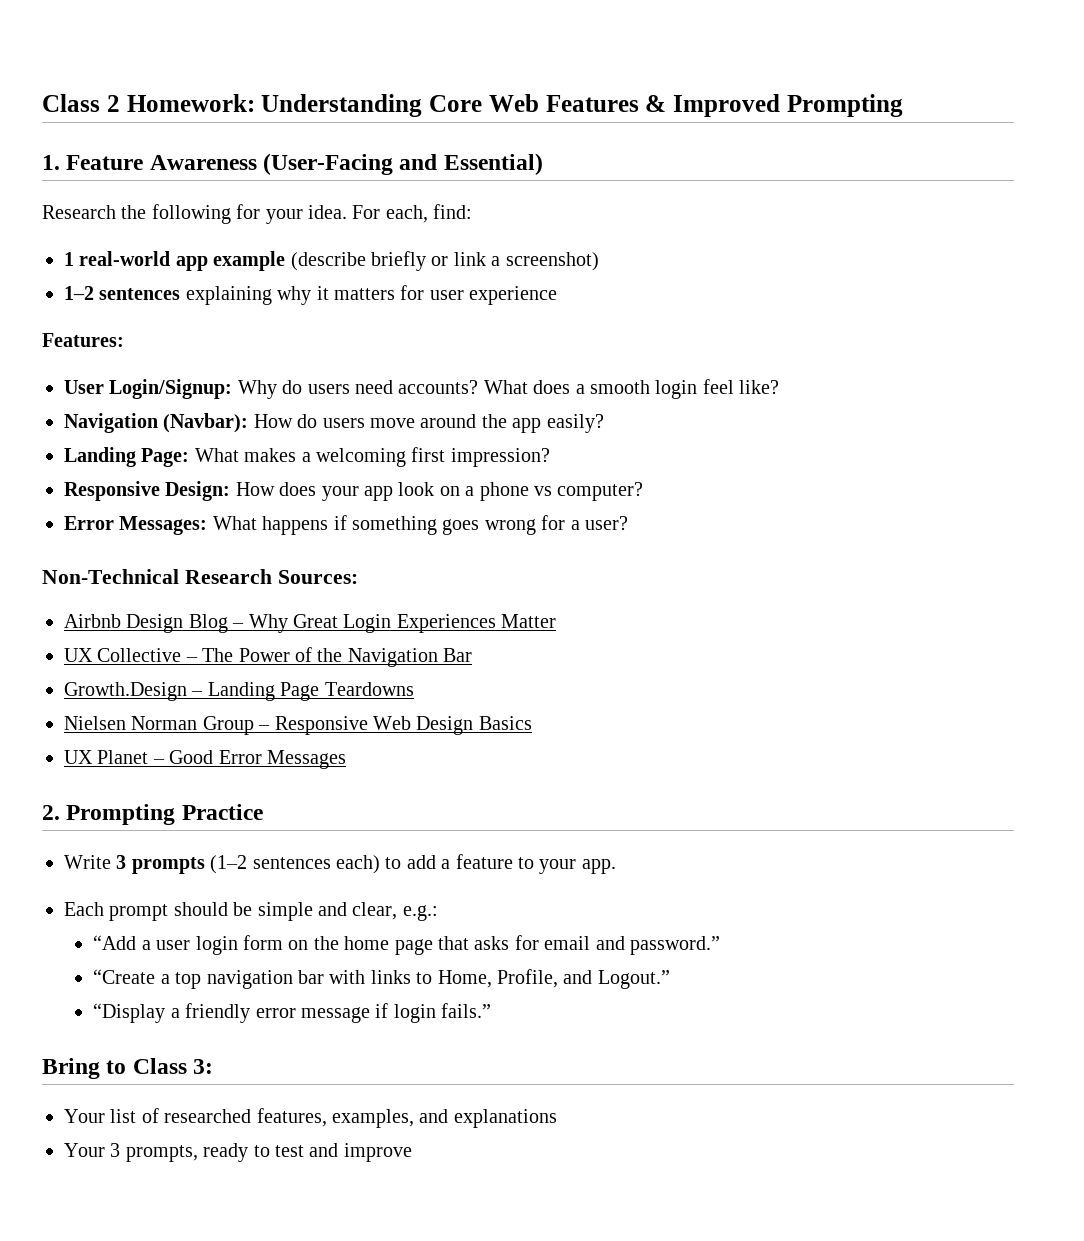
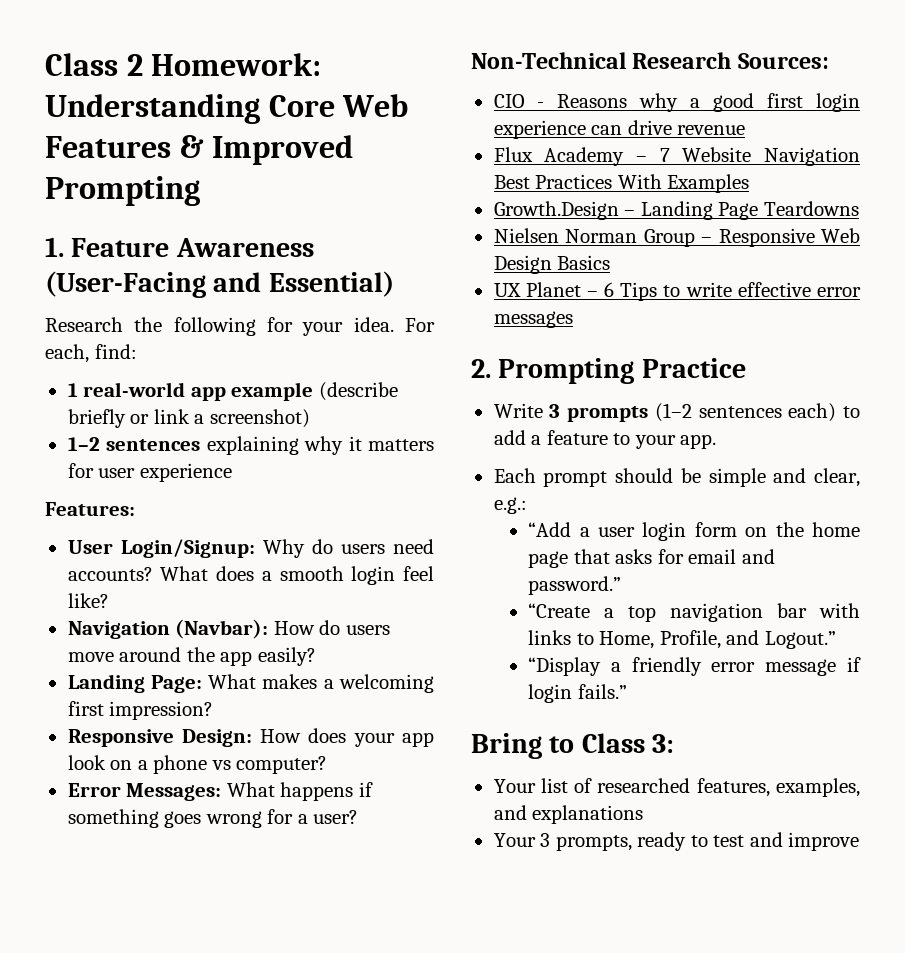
[64,614,557,633] [64,647,473,667] Airbnb Design Blog – Why Great Login Experiences Matter // UX Collective – The Power of the Navigation Bar -> [493,93,860,112] [493,120,746,139] [493,147,860,166] [493,174,750,193] CIO - Reasons why a good first login experience can drive revenue // Flux Academy – 7 Website Navigation Best Practices With Examples
[169,750,346,769] Good Error Messages -> [604,282,861,301] [493,311,573,328] 6 Tips to write effective error messages

